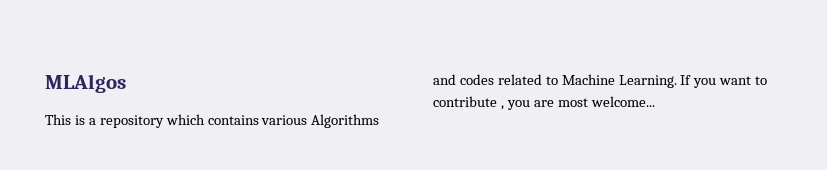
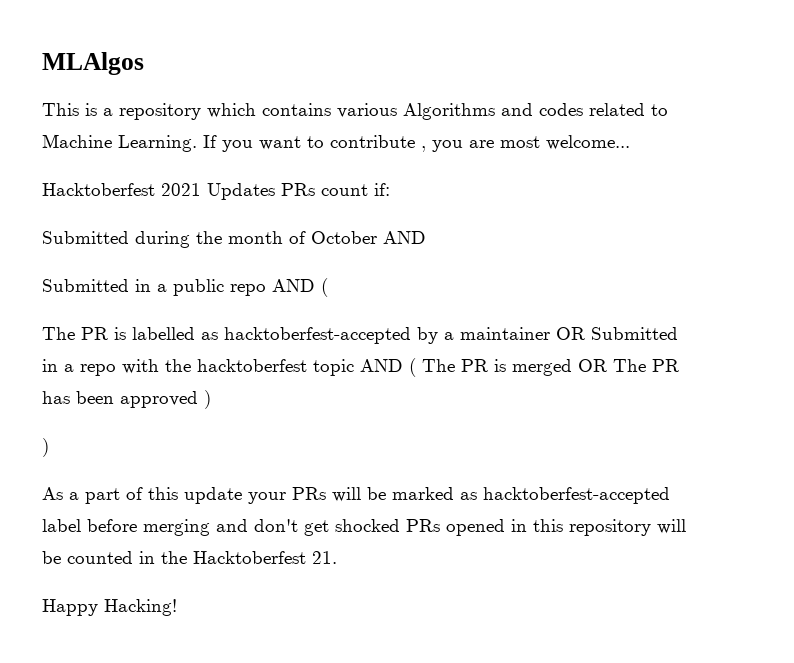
(655, 101) none -> [42,183,390,200] [42,231,426,248] [42,278,328,297] [42,327,678,344] [42,358,679,377] [42,390,211,409] [42,438,49,457] [42,487,670,504] [42,519,686,536] [42,551,337,564] [42,599,177,616] // Hacktoberfest 2021 Updates PRs count if: // Submitted during the month of October AND // Submitted in a public repo AND ( // The PR is labelled as hacktoberfest-accepted by a maintainer OR Submitted in a repo with the hacktoberfest topic AND ( The PR is merged OR The PR has been approved ) // ) // As a part of this update your PRs will be marked as hacktoberfest-accepted label before merging and don't get shocked PRs opened in this repository will be counted in the Hacktoberfest 21. // Happy Hacking!

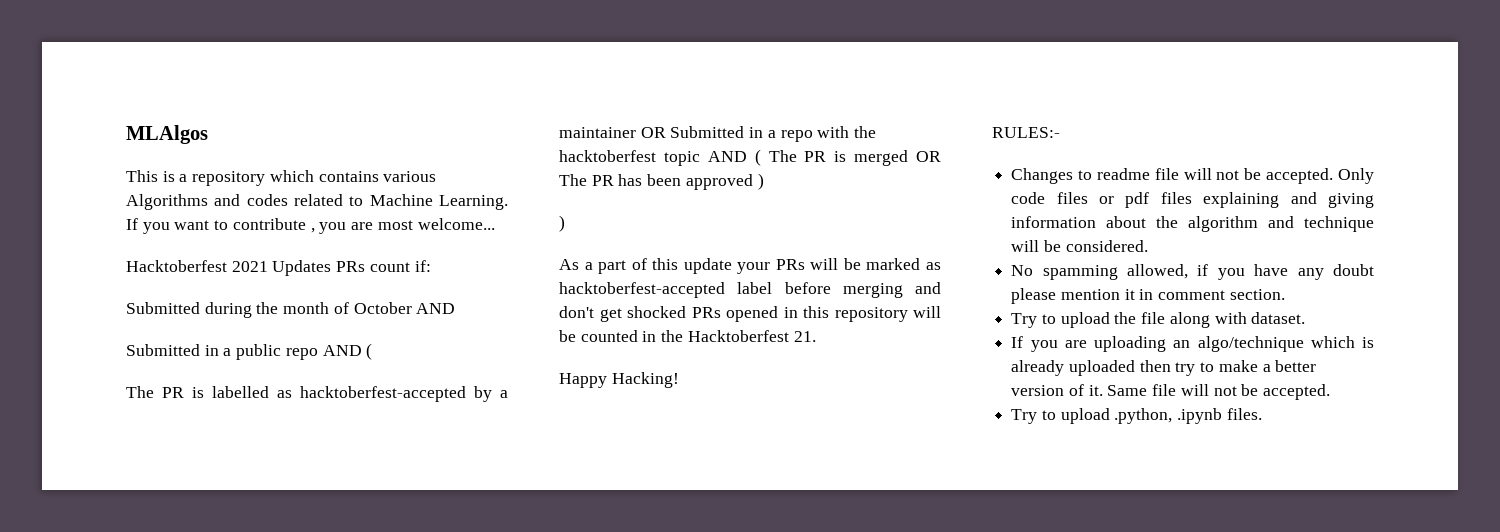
(177, 607) none -> [992,127,1060,138] [1011,168,1374,184] [1011,192,1374,208] [1011,216,1374,232] [1011,240,1148,252] [1011,264,1374,280] [1011,288,1285,304] [1011,312,1306,328] [1011,336,1374,352] [1011,360,1317,376] [1011,384,1331,400] [1011,408,1262,424] // RULES:- // Changes to readme file will not be accepted. Only code files or pdf files explaining and giving information about the algorithm and technique will be considered. // No spamming allowed, if you have any doubt please mention it in comment section. // Try to upload the file along with dataset. // If you are uploading an algo/technique which is already uploaded then try to make a better version of it. Same file will not be accepted. // Try to upload .python, .ipynb files.

